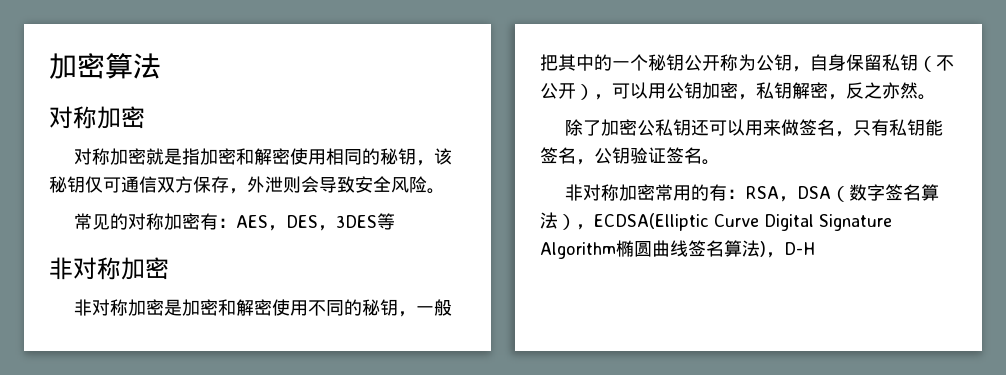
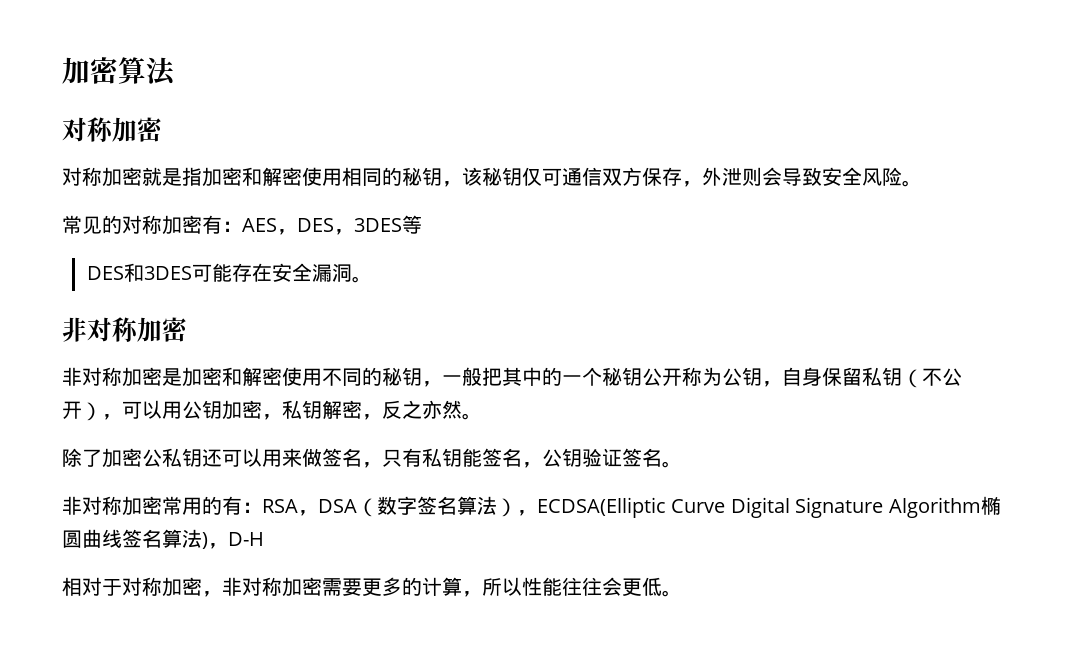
(396, 221) none -> [86,263,372,283] // DES和3DES可能存在安全漏洞。
(815, 248) none -> [62,577,682,597] // 相对于对称加密，非对称加密需要更多的计算，所以性能往往会更低。

